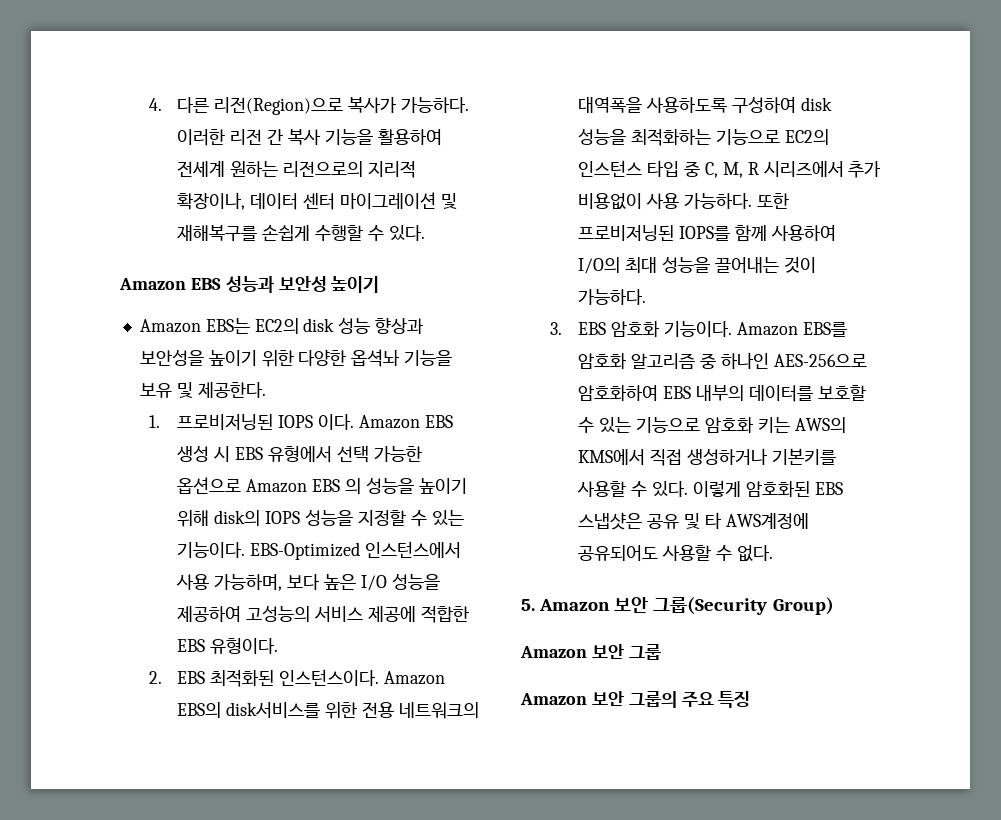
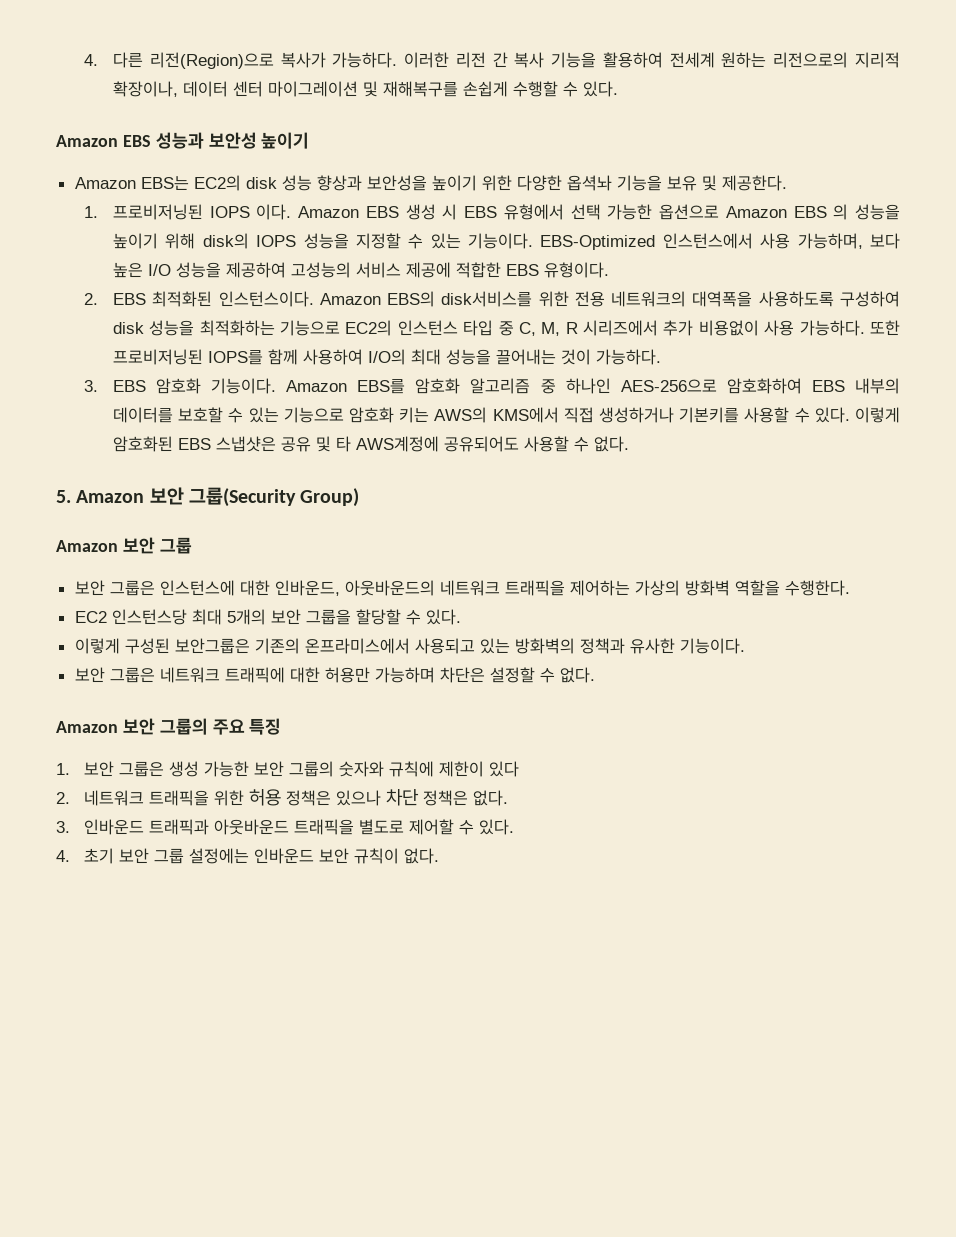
(661, 652) none -> [74,580,850,596] [74,609,461,625] [74,638,745,654] [74,667,595,683] // 보안 그룹은 인스턴스에 대한 인바운드, 아웃바운드의 네트워크 트래픽을 제어하는 가상의 방화벽 역할을 수행한다. // EC2 인스턴스당 최대 5개의 보안 그룹을 할당할 수 있다. // 이렇게 구성된 보안그룹은 기존의 온프라미스에서 사용되고 있는 방화벽의 정책과 유사한 기능이다. // 보안 그룹은 네트워크 트래픽에 대한 허용만 가능하며 차단은 설정할 수 없다.
(751, 699) none -> [56,761,520,777] [56,789,509,806] [56,819,515,835] [56,848,440,864] // 1. 보안 그룹은 생성 가능한 보안 그룹의 숫자와 규칙에 제한이 있다 // 2. 네트워크 트래픽을 위한 허용 정책은 있으나 차단 정책은 없다. // 3. 인바운드 트래픽과 아웃바운드 트래픽을 별도로 제어할 수 있다. // 4. 초기 보안 그룹 설정에는 인바운드 보안 규칙이 없다.

